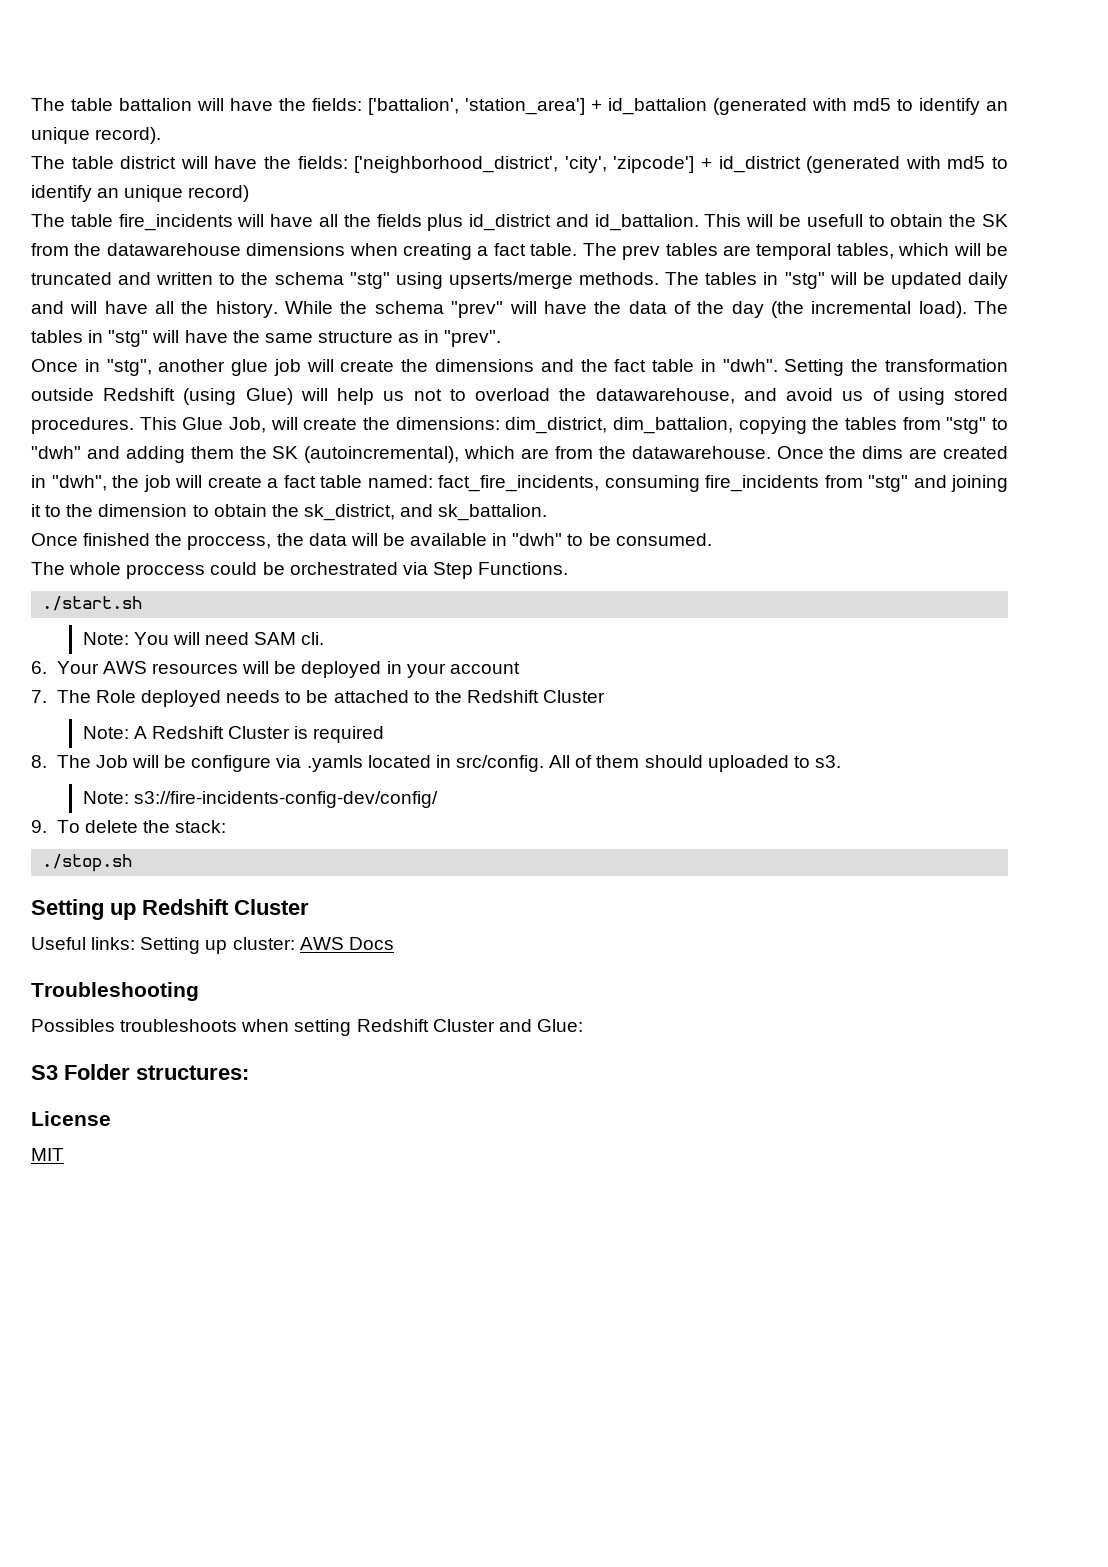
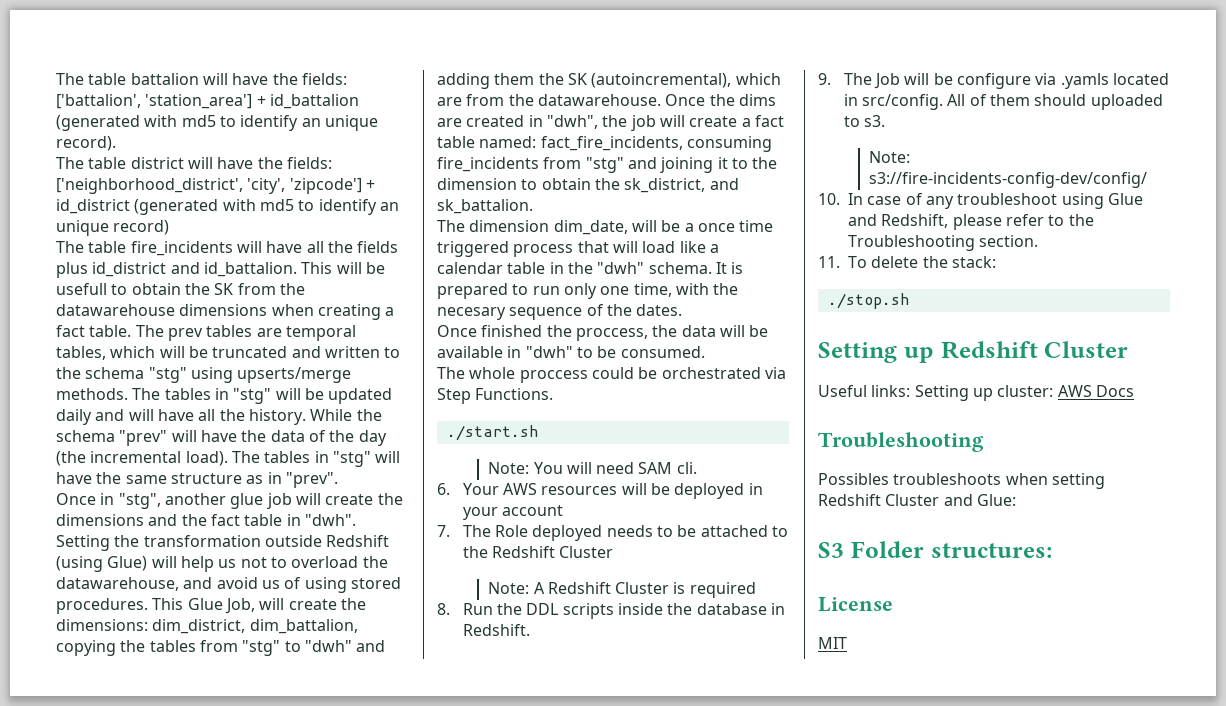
(548, 512) none -> [437,220,774,235] [437,241,719,257] [437,262,744,274] [437,283,739,299] [437,304,683,320] // The dimension dim_date, will be a once time triggered process that will load like a calendar table in the "dwh" schema. It is prepared to run only one time, with the necesary sequence of the dates.
(47, 761) none -> [462,603,785,619] [462,624,530,636] [818,73,831,85] Run the DDL scripts inside the database in Redshift. // 9.
[31,820,47,833] 9. -> [818,193,1143,209] [848,214,1094,230] [848,235,1039,251] [818,256,840,268] 10. In case of any troubleshoot using Glue and Redshift, please refer to the Troubleshooting section. // 11.

